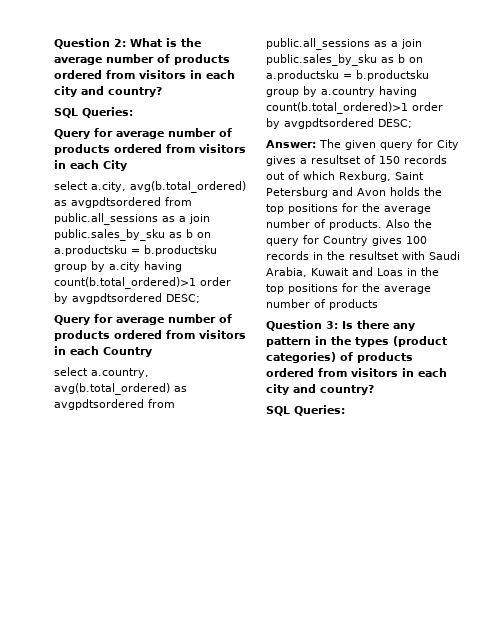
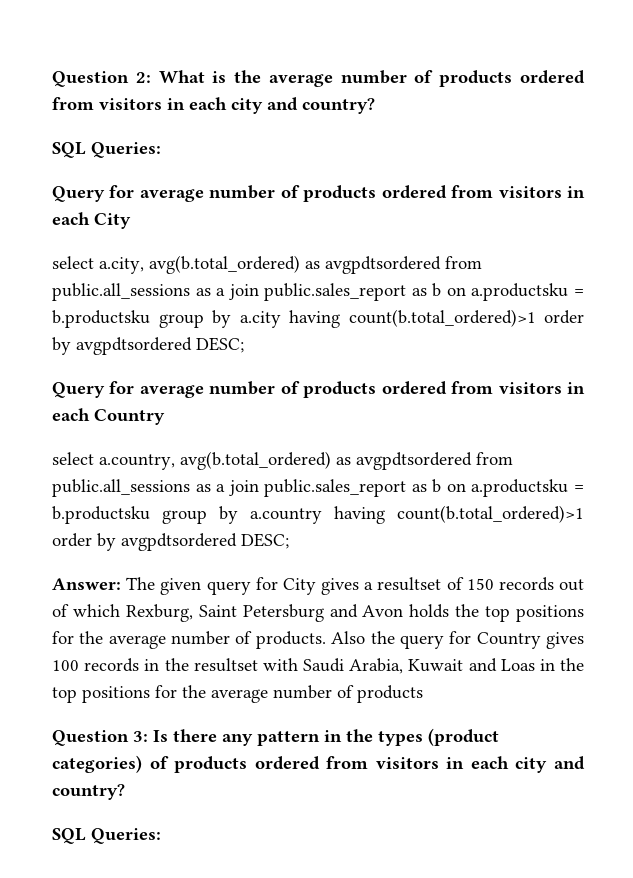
[54,229,165,241] public.sales_by_sku -> [264,283,407,301] public.sales_report
[266,54,377,66] public.sales_by_sku -> [264,479,407,497] public.sales_report

